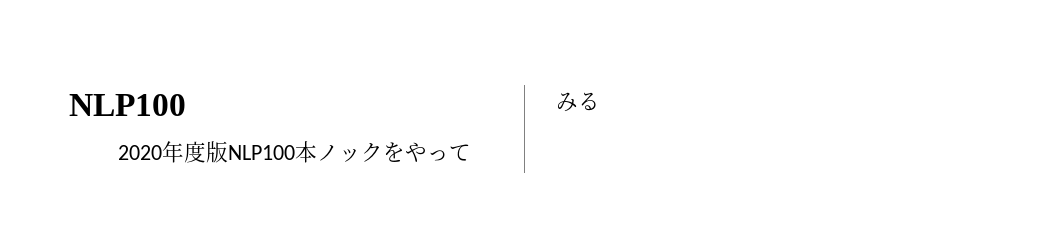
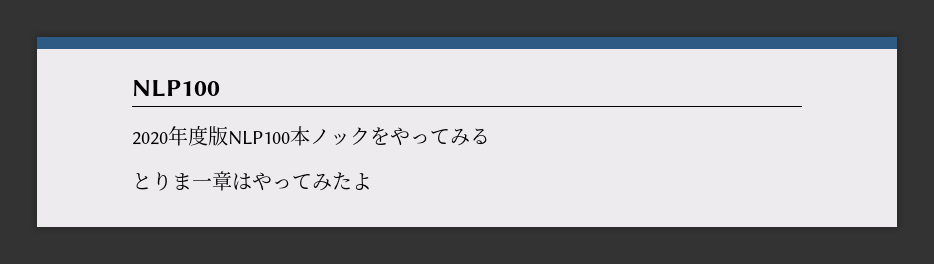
(600, 101) none -> [132,171,372,191] // とりま一章はやってみたよ

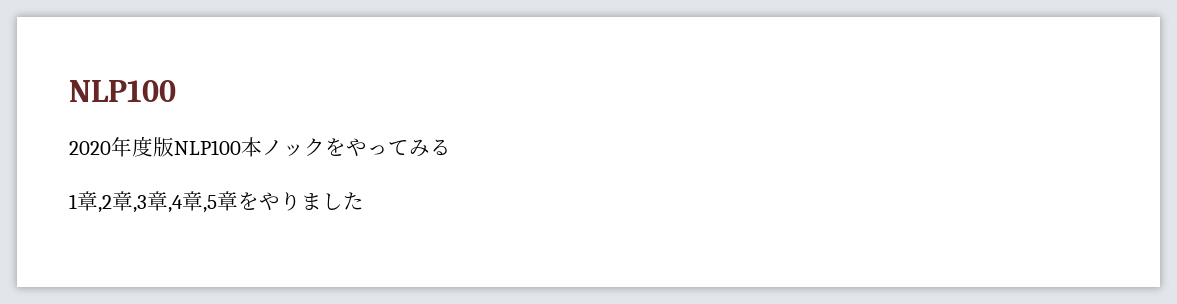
[132,171,372,191] とりま一章はやってみたよ -> [69,191,364,213] 1章,2章,3章,4章,5章をやりました

